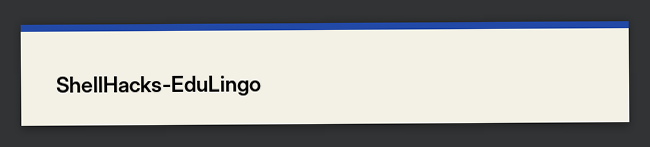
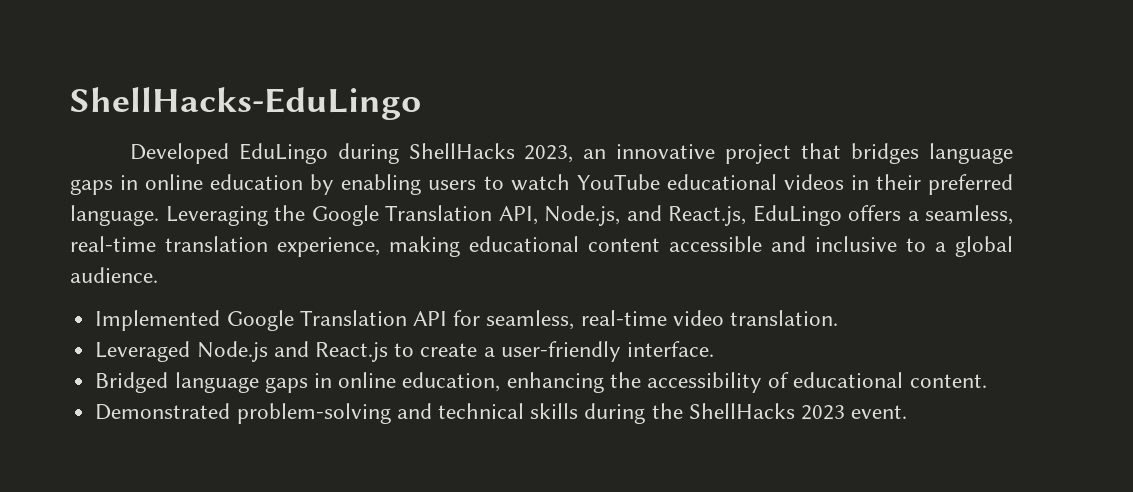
(262, 86) none -> [129,143,1013,164] [70,174,1013,195] [70,205,1013,226] [70,236,1013,257] [70,267,158,283] [95,310,838,331] [95,341,714,362] [95,372,987,393] [95,403,908,424] // Developed EduLingo during ShellHacks 2023, an innovative project that bridges language gaps in online education by enabling users to watch YouTube educational videos in their preferred language. Leveraging the Google Translation API, Node.js, and React.js, EduLingo offers a seamless, real-time translation experience, making educational content accessible and inclusive to a global audience. // Implemented Google Translation API for seamless, real-time video translation. // Leveraged Node.js and React.js to create a user-friendly interface. // Bridged language gaps in online education, enhancing the accessibility of educational content. // Demonstrated problem-solving and technical skills during the ShellHacks 2023 event.

